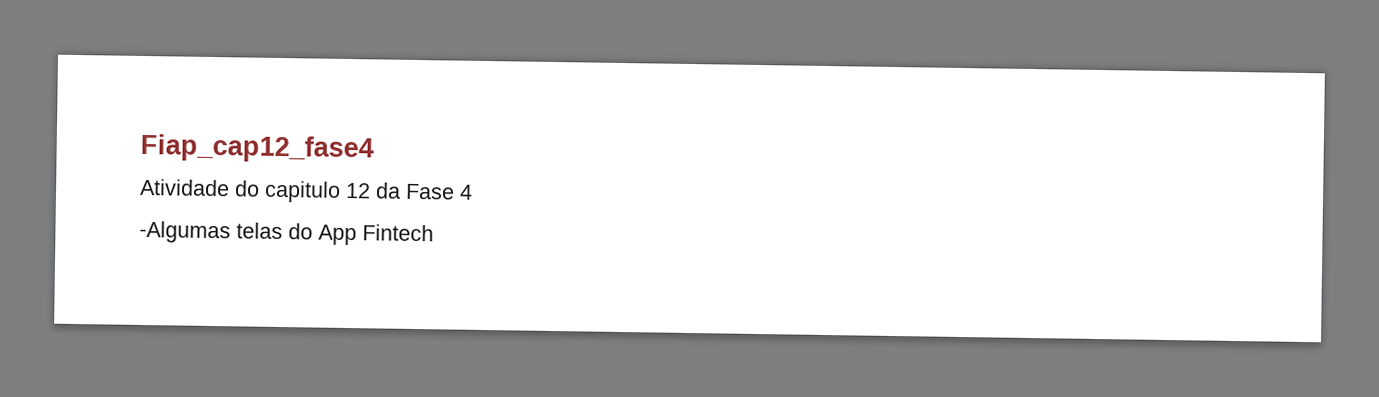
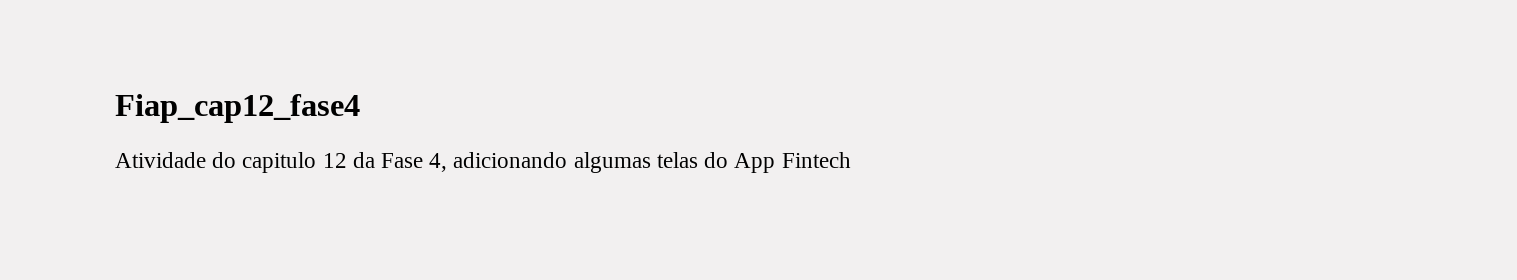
[459,184,473,200] [139,220,231,244] 4 // -Algumas -> [429,152,651,173] 4, adicionando algumas

